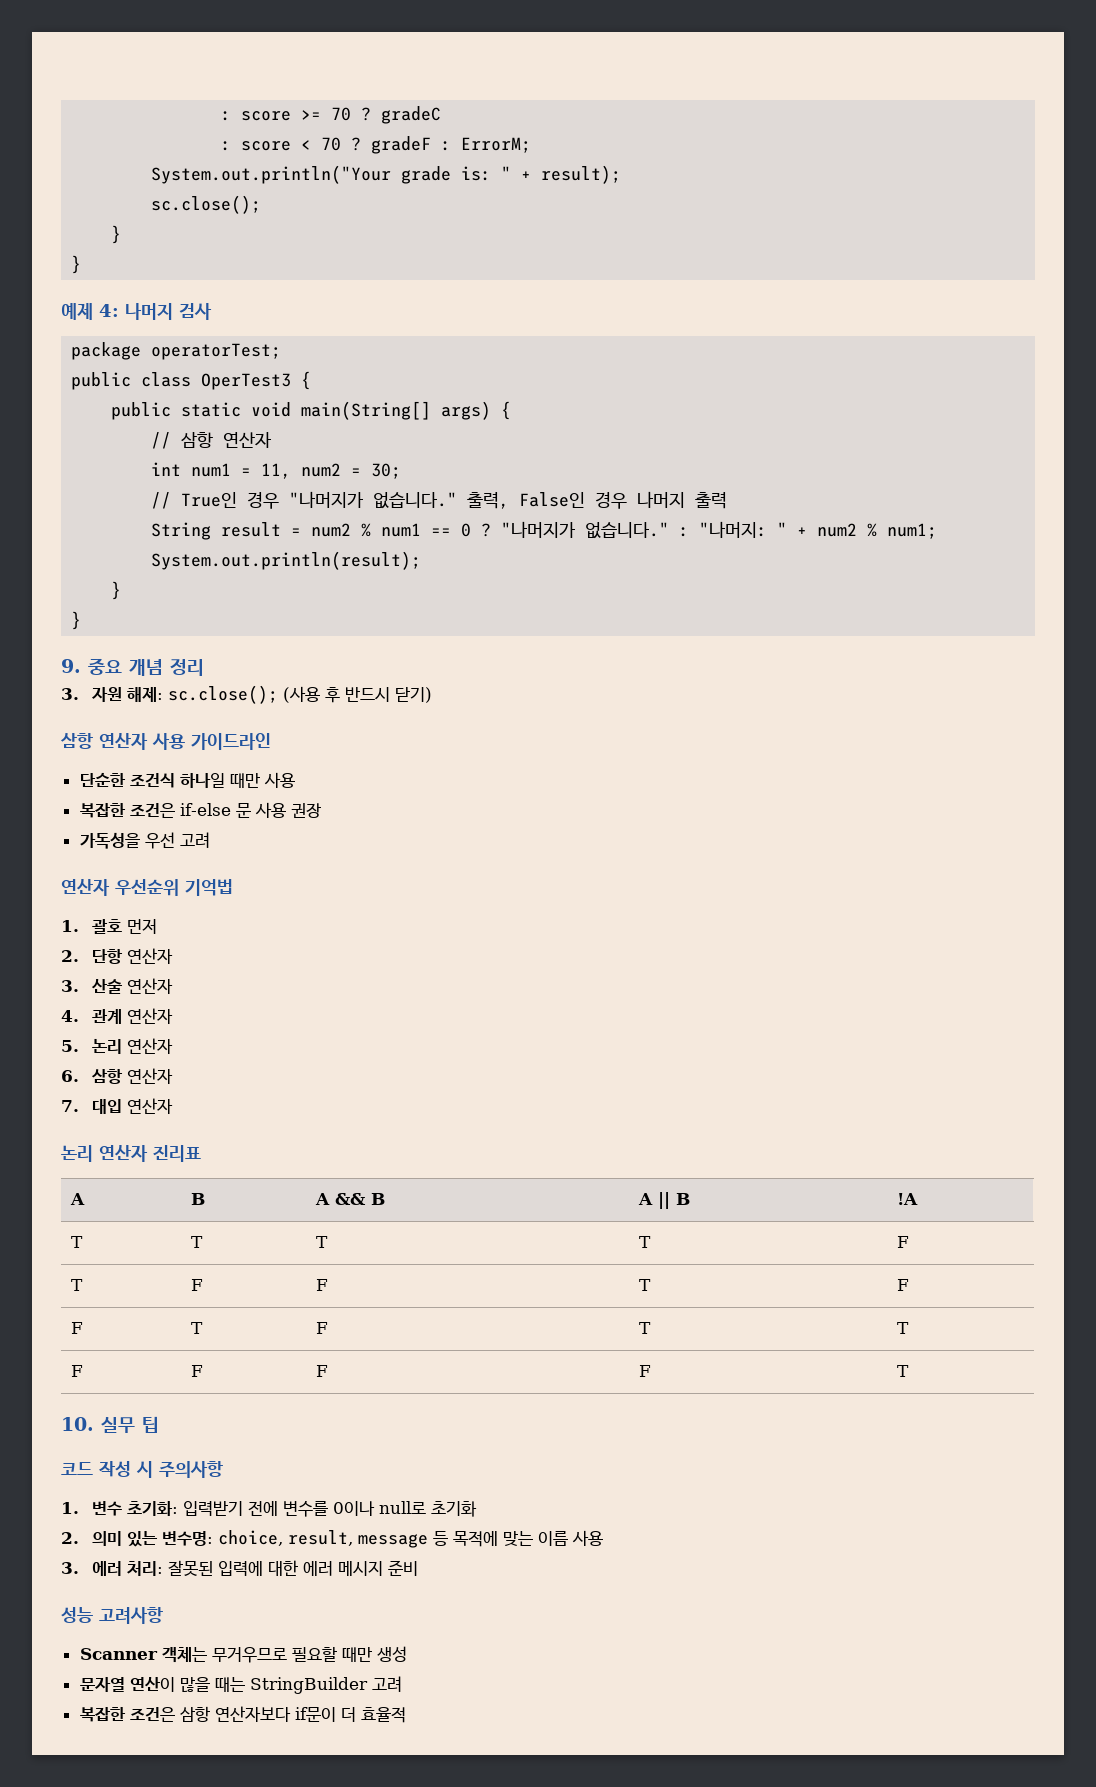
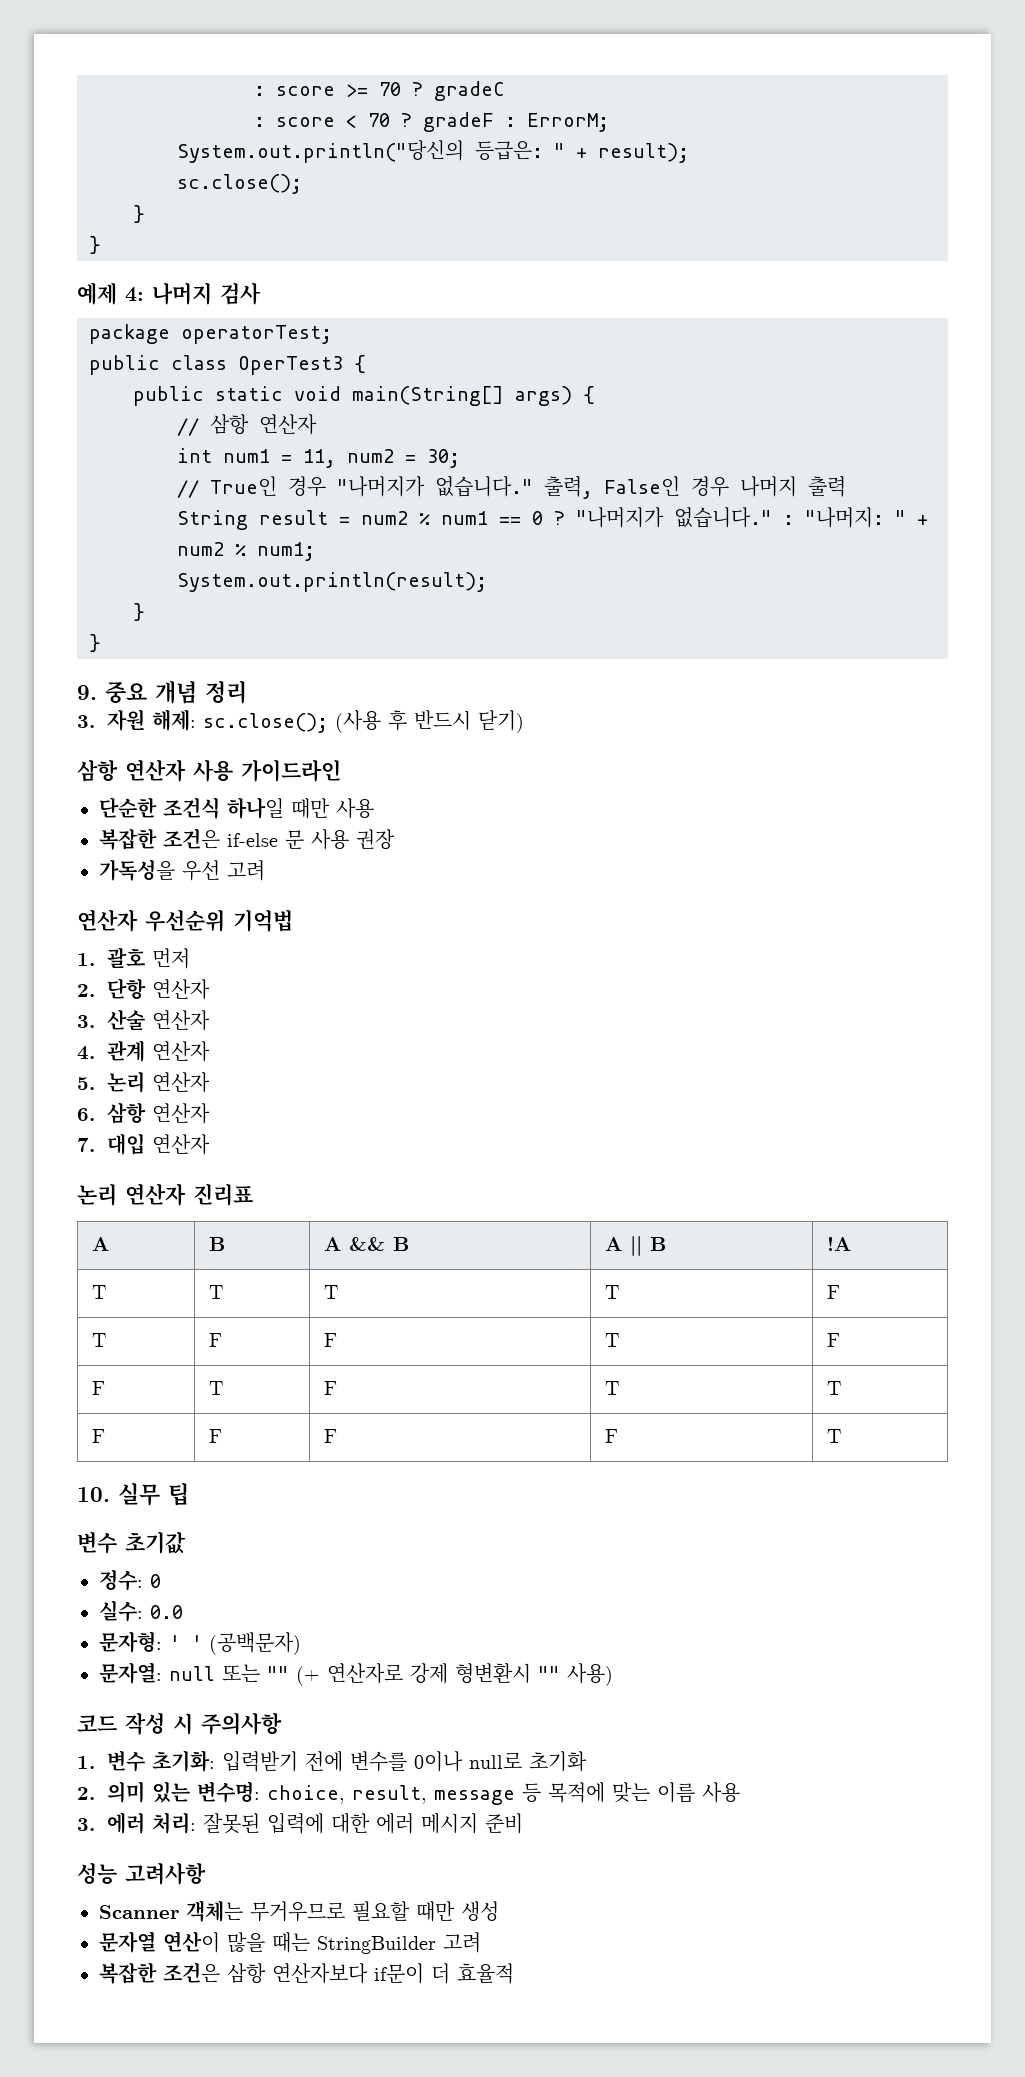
[151,165,492,184] System.out.println("Your grade is: -> [177,140,543,163] System.out.println("당신의 등급은:
(159, 1424) none -> [77,1531,186,1554] [99,1569,161,1591] [99,1600,183,1622] [99,1631,301,1655] [99,1662,613,1686] // 변수 초기값 // 정수: 0 // 실수: 0.0 // 문자형: ' ' (공백문자) // 문자열: null 또는 "" (+ 연산자로 강제 형변환시 "" 사용)

